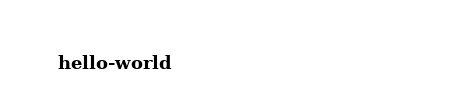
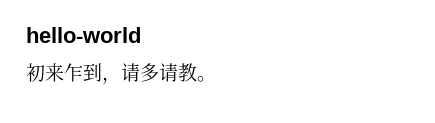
(172, 62) none -> [26,63,216,84] // 初来乍到，请多请教。

